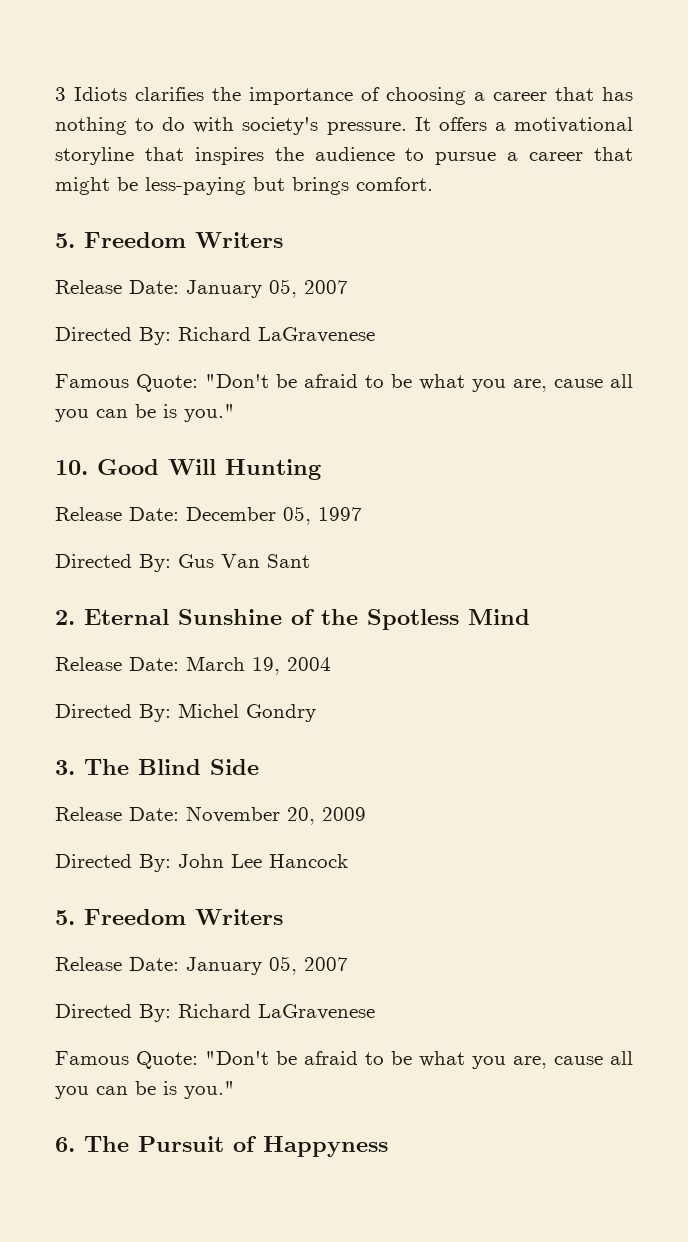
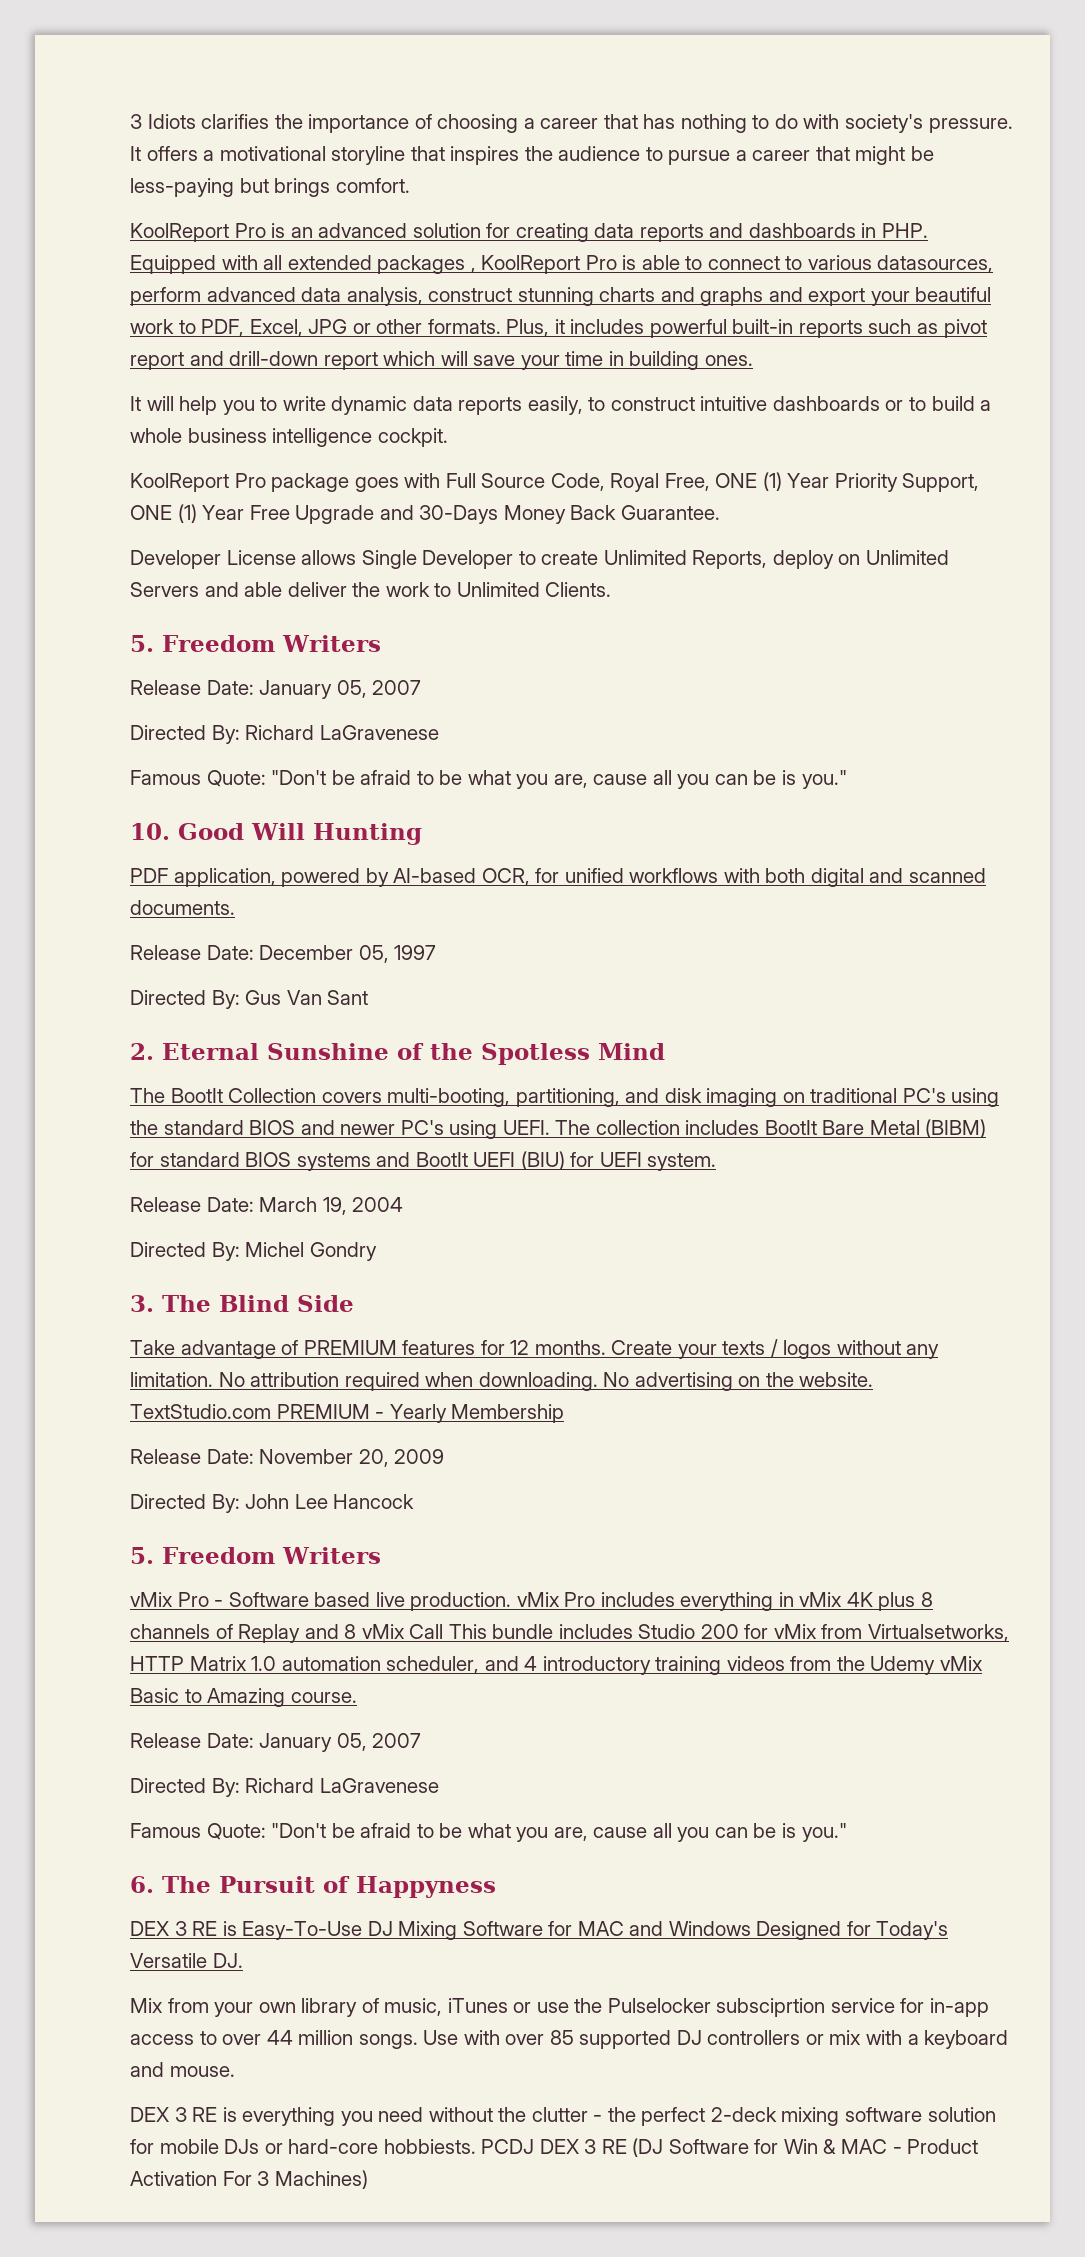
(433, 184) none -> [130,223,928,242] [130,255,994,274] [130,287,992,306] [130,319,987,338] [130,351,753,370] [130,396,992,415] [130,428,448,447] [130,472,980,492] [130,504,720,524] [130,550,949,569] [130,582,612,597] // KoolReport Pro is an advanced solution for creating data reports and dashboards in PHP. Equipped with all extended packages , KoolReport Pro is able to connect to various datasources, perform advanced data analysis, construct stunning charts and graphs and export your beautiful work to PDF, Excel, JPG or other formats. Plus, it includes powerful built-in reports such as pivot report and drill-down report which will save your time in building ones. // It will help you to write dynamic data reports easily, to construct intuitive dashboards or to build a whole business intelligence cockpit. // KoolReport Pro package goes with Full Source Code, Royal Free, ONE (1) Year Priority Support, ONE (1) Year Free Upgrade and 30-Days Money Back Guarantee. // Developer License allows Single Developer to create Unlimited Reports, deploy on Unlimited Servers and able deliver the work to Unlimited Clients.
(321, 469) none -> [130,868,986,887] [130,900,235,915] // PDF application, powered by AI-based OCR, for unified workflows with both digital and scanned documents.
(530, 617) none -> [130,1088,1000,1107] [130,1119,987,1139] [130,1151,717,1171] // The BootIt Collection covers multi-booting, partitioning, and disk imaging on traditional PC's using the standard BIOS and newer PC's using UEFI. The collection includes BootIt Bare Metal (BIBM) for standard BIOS systems and BootIt UEFI (BIU) for UEFI system.
(259, 767) none -> [130,1339,940,1359] [130,1372,874,1391] [130,1404,565,1423] // Take advantage of PREMIUM features for 12 months. Create your texts / logos without any limitation. No attribution required when downloading. No advertising on the website. TextStudio.com PREMIUM - Yearly Membership
(283, 917) none -> [130,1592,934,1611] [130,1624,1010,1643] [130,1656,983,1675] [130,1688,357,1707] // vMix Pro - Software based live production. vMix Pro includes everything in vMix 4K plus 8 channels of Replay and 8 vMix Call This bundle includes Studio 200 for vMix from Virtualsetworks, HTTP Matrix 1.0 automation scheduler, and 4 introductory training videos from the Udemy vMix Basic to Amazing course.
(388, 1146) none -> [130,1921,949,1940] [130,1953,243,1968] [130,1998,990,2017] [130,2030,1009,2049] [130,2062,235,2077] [130,2107,996,2126] [130,2138,979,2157] [130,2170,368,2189] // DEX 3 RE is Easy-To-Use DJ Mixing Software for MAC and Windows Designed for Today's Versatile DJ. // Mix from your own library of music, iTunes or use the Pulselocker subsciprtion service for in-app access to over 44 million songs. Use with over 85 supported DJ controllers or mix with a keyboard and mouse. // DEX 3 RE is everything you need without the clutter - the perfect 2-deck mixing software solution for mobile DJs or hard-core hobbiests. PCDJ DEX 3 RE (DJ Software for Win & MAC - Product Activation For 3 Machines)

